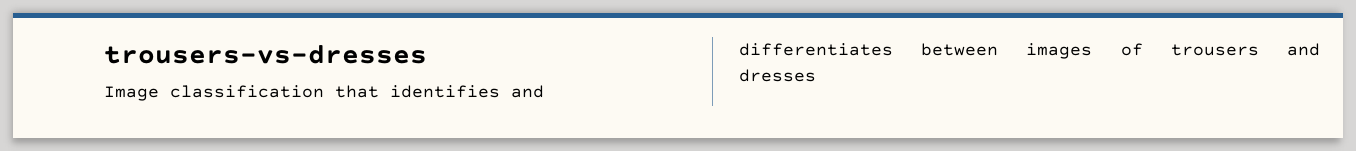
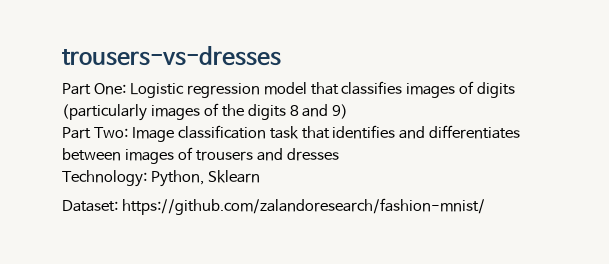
(427, 54) none -> [62,81,516,98] [62,103,349,121] [62,127,128,139] Part One: Logistic regression model that classifies images of digits (particularly images of the digits 8 and 9) // Part Two:
(324, 91) none -> [269,126,299,139] task
(816, 75) none -> [62,170,260,187] [62,198,485,215] // Technology: Python, Sklearn // Dataset: https://github.com/zalandoresearch/fashion-mnist/

